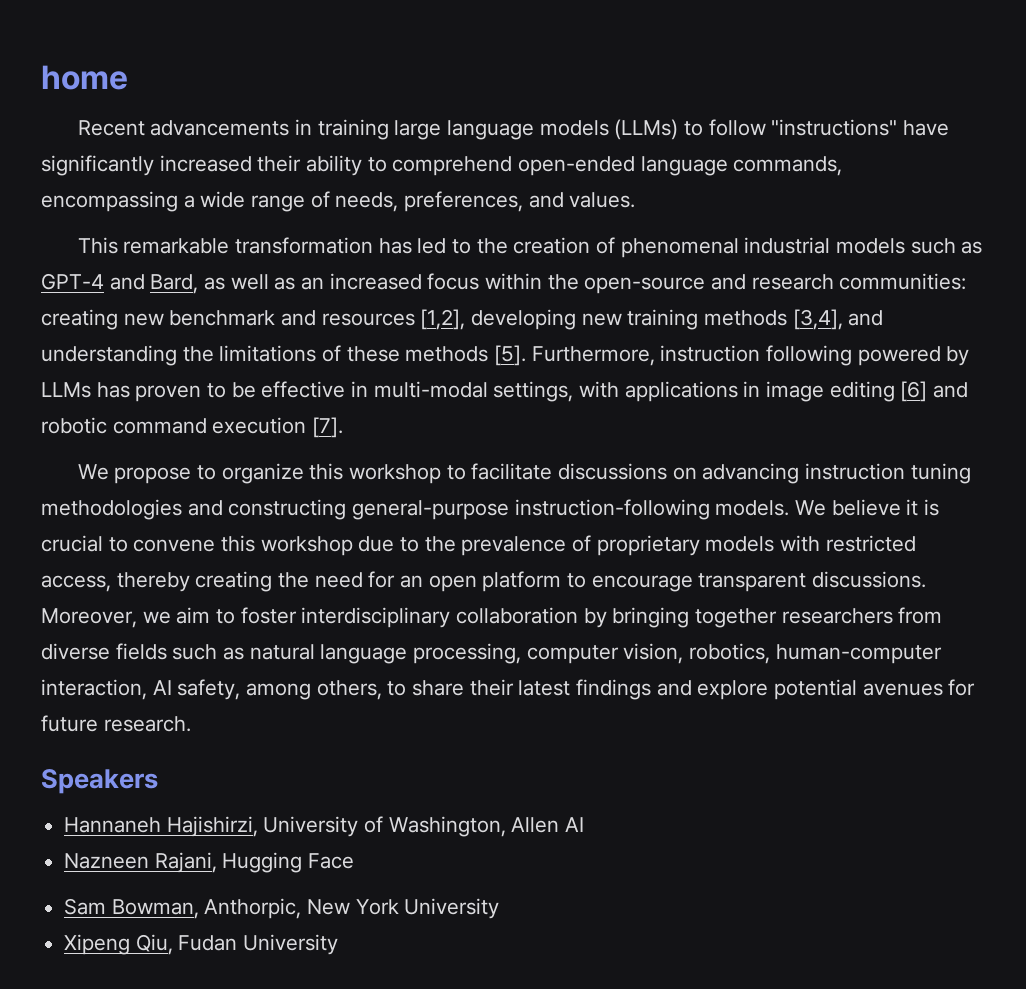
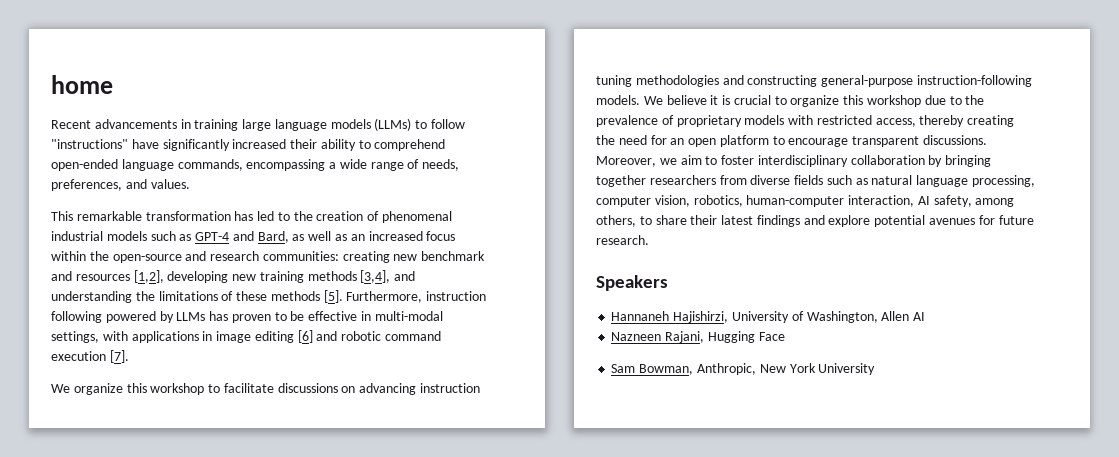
[114,465,217,484] propose to -> (70, 388) none
[133,539,216,552] convene -> [790,95,840,107] organize
[204,898,302,919] Anthorpic, -> [696,363,756,375] Anthropic,
[64,934,339,955] // Xipeng Qiu, Fudan University -> (876, 369) none

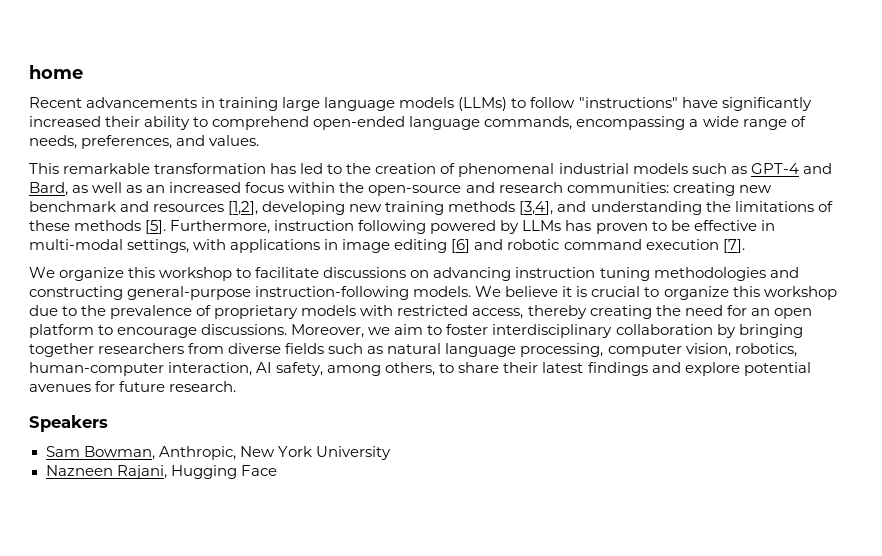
[852,136,920,147] transparent -> (198, 332) none
[611,311,926,323] [611,331,785,343] // Hannaneh Hajishirzi, University of Washington, Allen AI // Nazneen Rajani, Hugging Face -> (108, 423) none
(876, 369) none -> [45,465,277,479] // Nazneen Rajani, Hugging Face

